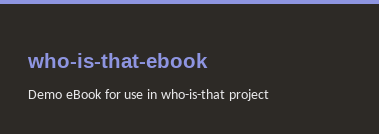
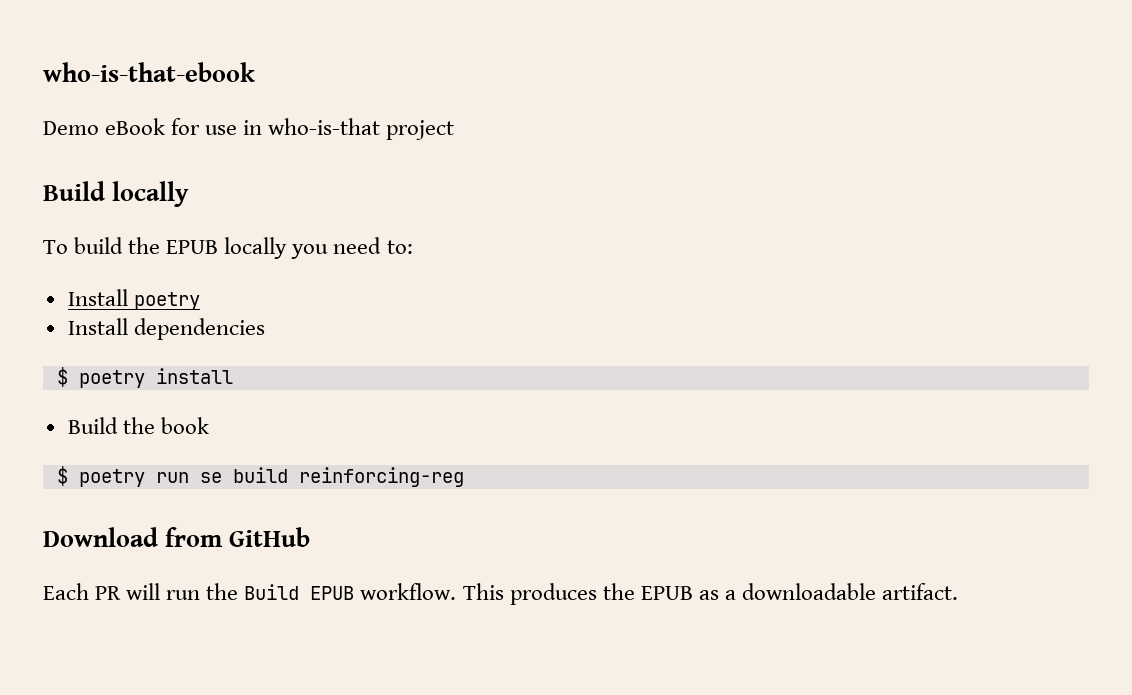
(269, 95) none -> [43,181,190,207] [43,237,413,259] [67,289,200,310] [67,318,265,340] [56,367,233,388] [67,417,209,434] [56,466,464,487] [43,527,311,547] [43,583,959,605] // Build locally // To build the EPUB locally you need to: // Install poetry // Install dependencies // $ poetry install // Build the book // $ poetry run se build reinforcing-reg // Download from GitHub // Each PR will run the Build EPUB workflow. This produces the EPUB as a downloadable artifact.

